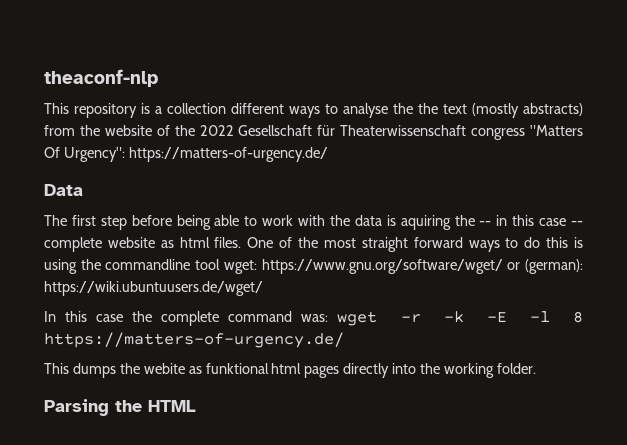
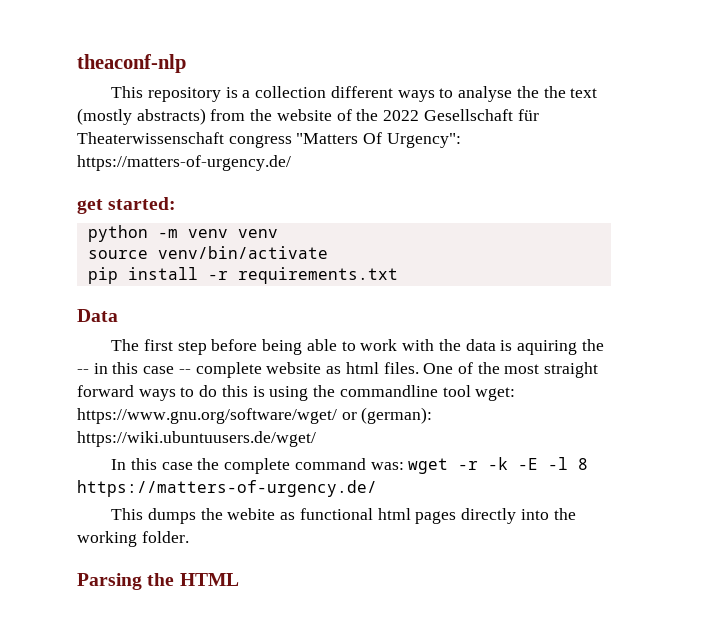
(328, 154) none -> [77,197,177,214] [87,225,278,242] [87,246,328,259] [87,267,398,284] // get started: // python -m venv venv // source venv/bin/activate // pip install -r requirements.txt
[205,363,269,374] funktional -> [299,508,373,520] functional

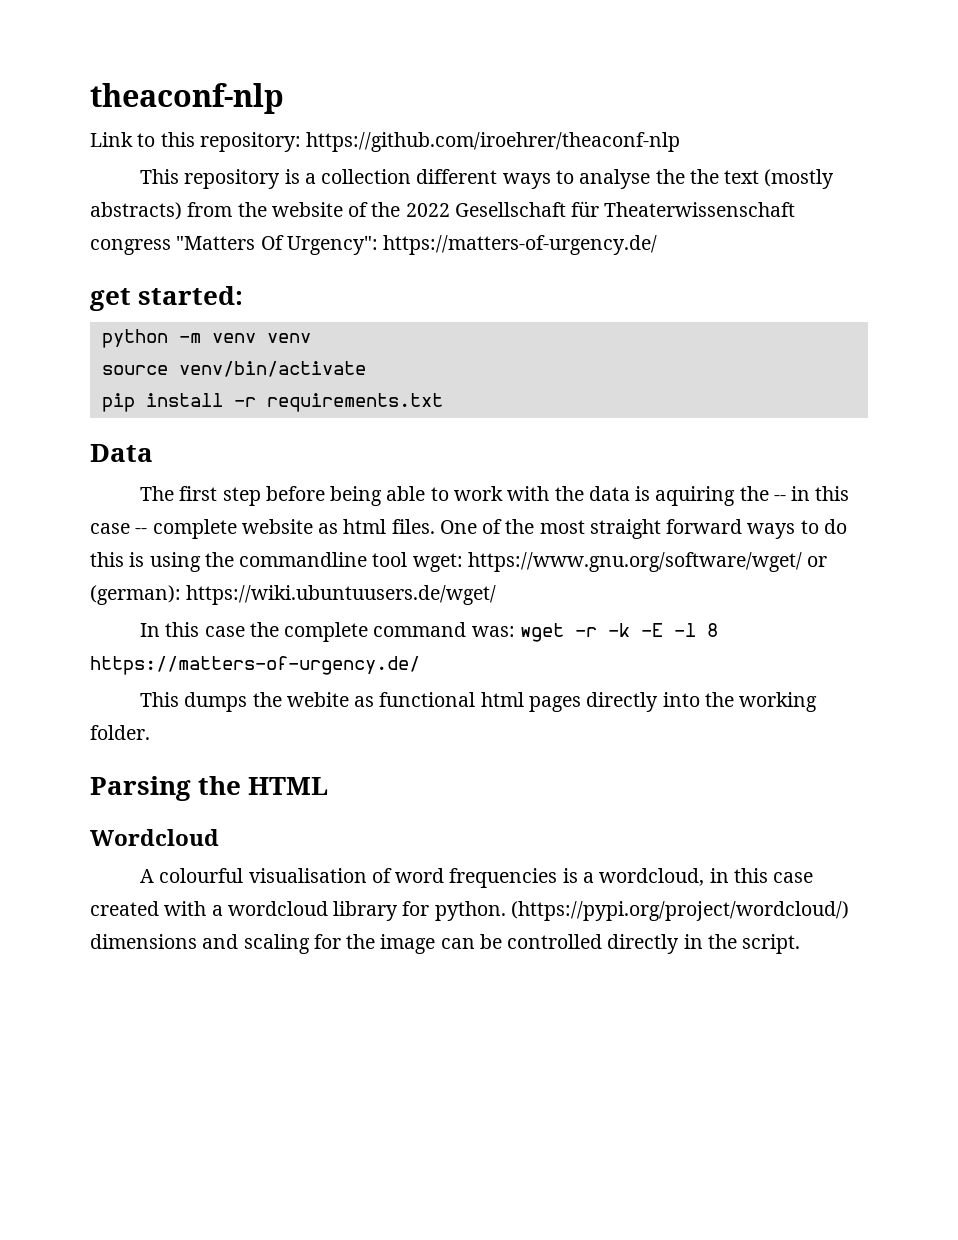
(186, 63) none -> [90,132,681,152] // Link to this repository: https://github.com/iroehrer/theaconf-nlp
(239, 579) none -> [90,829,219,846] [140,868,814,888] [90,901,849,921] [90,934,801,954] // Wordcloud // A colourful visualisation of word frequencies is a wordcloud, in this case created with a wordcloud library for python. (https://pypi.org/project/wordcloud/) dimensions and scaling for the image can be controlled directly in the script.

